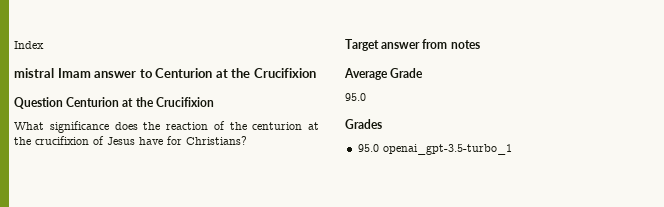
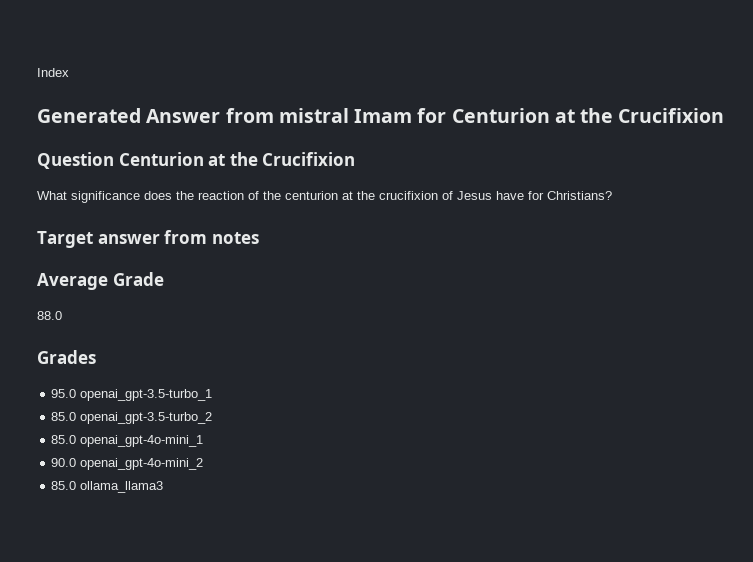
[14,68,153,78] mistral Imam answer to -> [37,108,447,123] Generated Answer from mistral Imam for
[345,93,366,101] 95.0 -> [37,311,62,320] 88.0
(512, 149) none -> [51,412,213,424] [51,435,204,447] [51,458,204,470] [51,481,164,493] // 85.0 openai_gpt-3.5-turbo_2 // 85.0 openai_gpt-4o-mini_1 // 90.0 openai_gpt-4o-mini_2 // 85.0 ollama_llama3

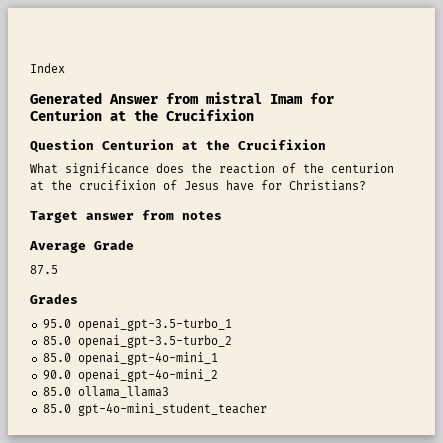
[37,311,62,320] 88.0 -> [30,265,58,275] 87.5
(164, 487) none -> [42,403,267,416] // 85.0 gpt-4o-mini_student_teacher

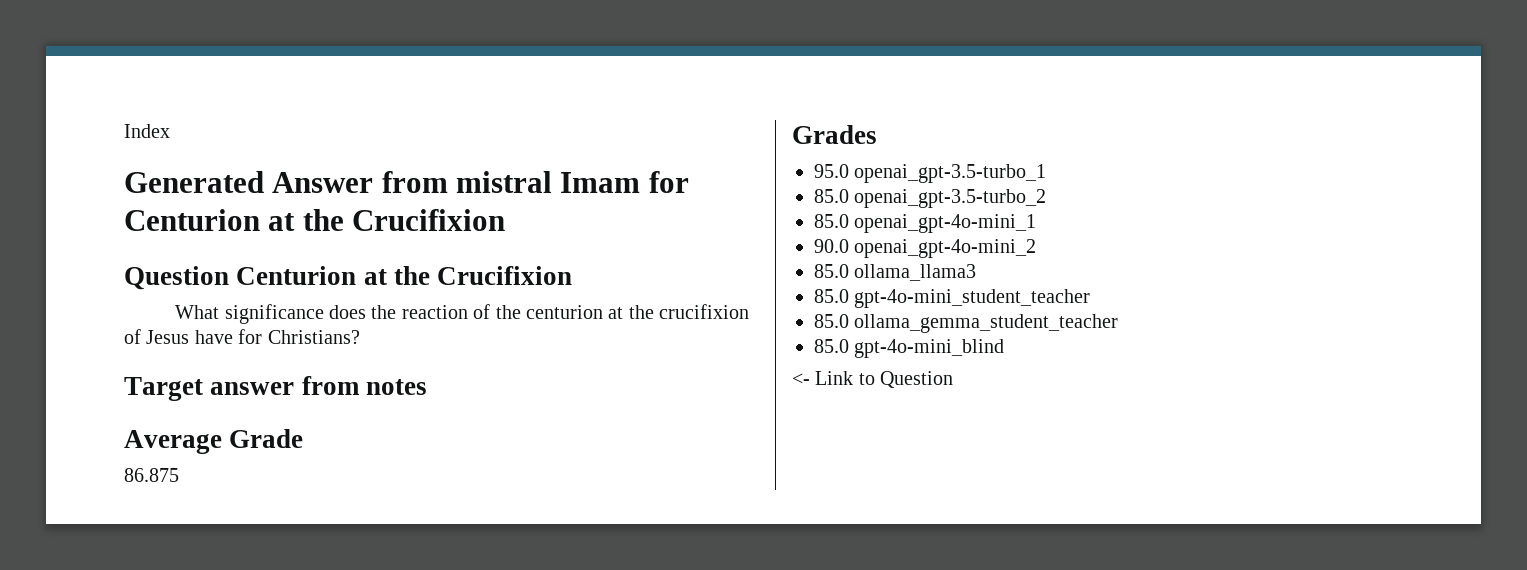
[30,265,58,275] 87.5 -> [124,468,179,482] 86.875
(267, 409) none -> [814,314,1119,333] [814,339,1005,358] [792,371,954,388] // 85.0 ollama_gemma_student_teacher // 85.0 gpt-4o-mini_blind // <- Link to Question

